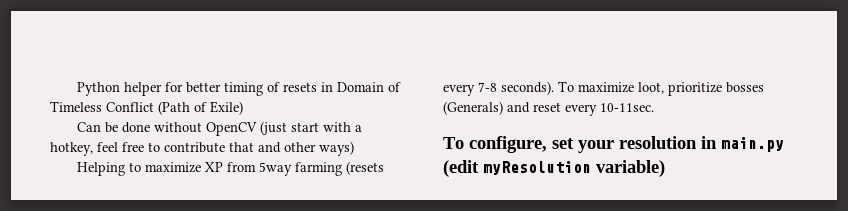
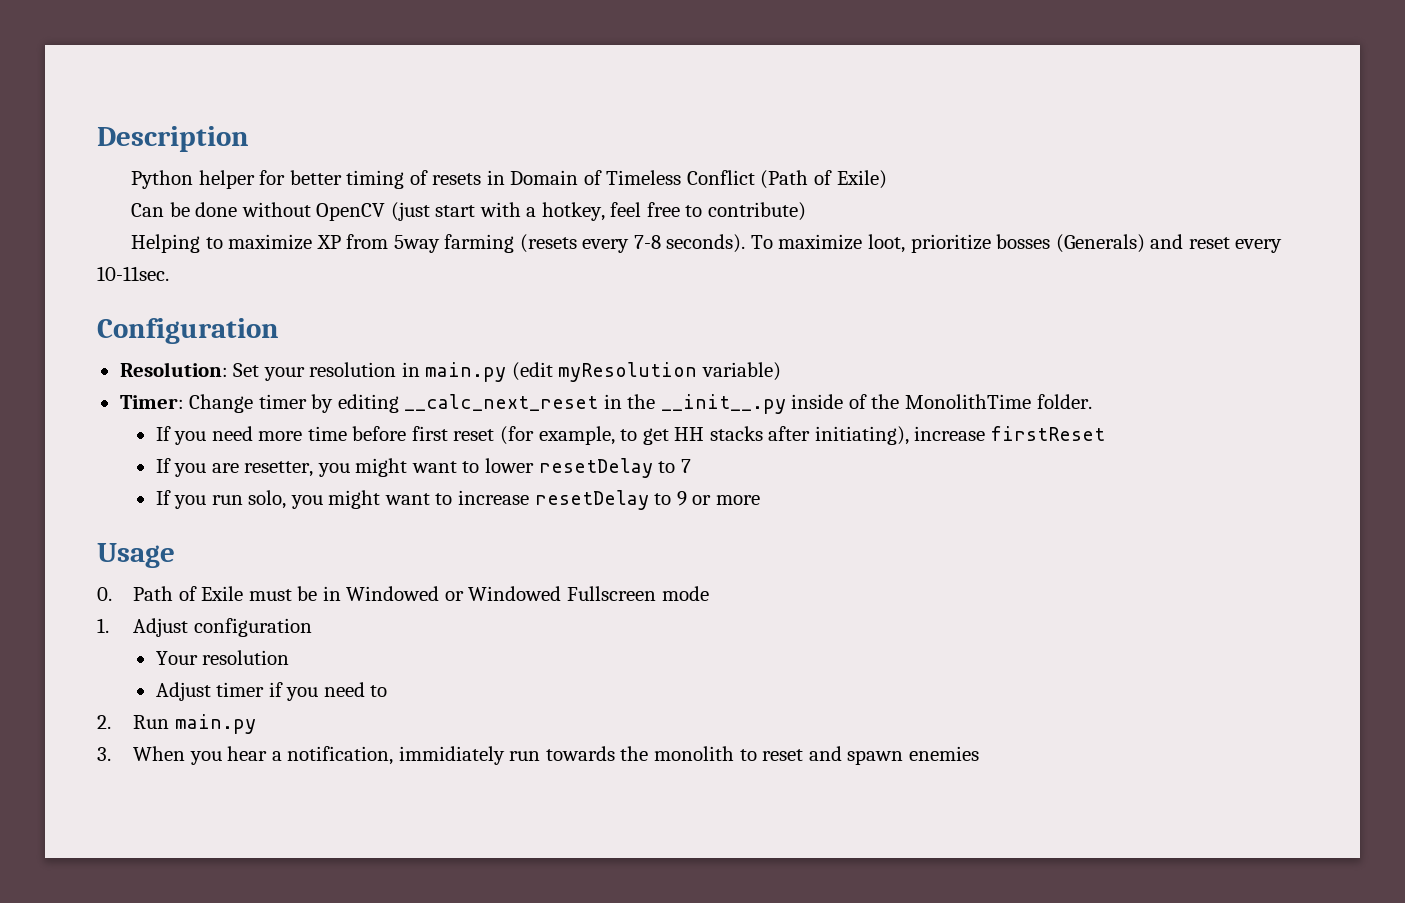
(76, 89) none -> [97,126,249,152] Description //
[164,141,354,156] contribute that and other ways) -> [707,202,806,221] contribute)
[443,136,574,153] To configure, set -> [97,318,279,344] [119,362,260,377] Configuration // Resolution: Set
(665, 168) none -> [119,394,1092,414] [155,426,1105,445] [155,458,691,478] [155,490,760,510] [97,543,175,568] [97,586,709,601] [97,618,312,637] [155,650,290,665] [155,682,388,701] [97,714,256,734] [97,746,979,765] // Timer: Change timer by editing __calc_next_reset in the __init__.py inside of the MonolithTime folder. // If you need more time before first reset (for example, to get HH stacks after initiating), increase firstReset // If you are resetter, you might want to lower resetDelay to 7 // If you run solo, you might want to increase resetDelay to 9 or more // Usage // 0. Path of Exile must be in Windowed or Windowed Fullscreen mode // 1. Adjust configuration // Your resolution // Adjust timer if you need to // 2. Run main.py // 3. When you hear a notification, immidiately run towards the monolith to reset and spawn enemies

